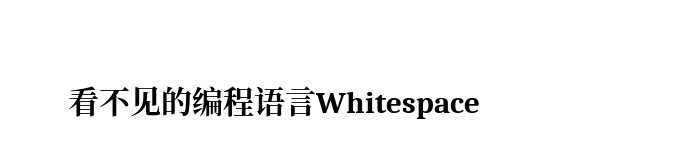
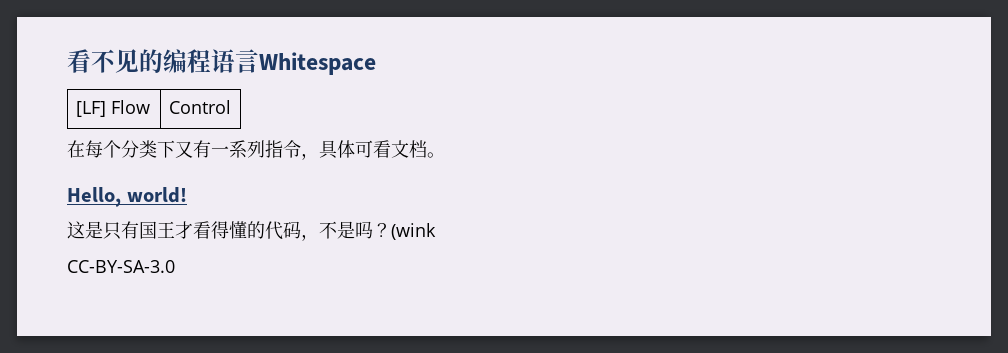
(480, 105) none -> [75,100,150,117] [168,100,231,114] [67,140,445,160] [67,187,187,207] [67,221,436,241] [67,260,175,273] // [LF] Flow | Control // 在每个分类下又有一系列指令，具体可看文档。 // Hello, world! // 这是只有国王才看得懂的代码，不是吗？(wink // CC-BY-SA-3.0

